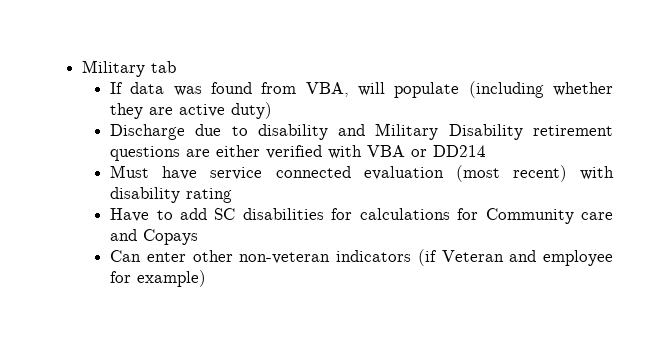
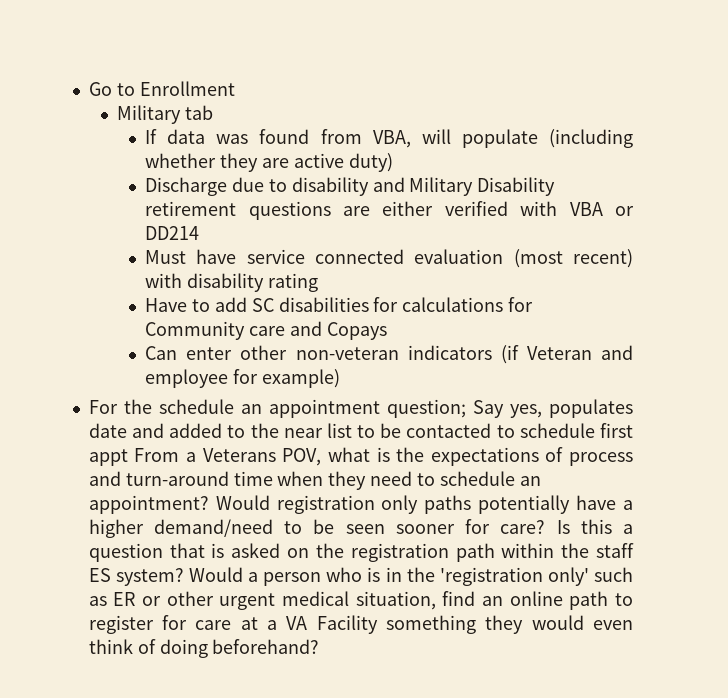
(82, 68) none -> [88,81,235,96] Go to Enrollment //
(207, 278) none -> [88,399,634,418] [88,423,634,438] [88,447,633,466] [88,471,541,490] [88,495,634,514] [88,519,634,538] [88,543,634,562] [88,567,634,586] [88,591,633,610] [88,615,633,634] [88,639,320,658] // For the schedule an appointment question; Say yes, populates date and added to the near list to be contacted to schedule first appt From a Veterans POV, what is the expectations of process and turn-around time when they need to schedule an appointment? Would registration only paths potentially have a higher demand/need to be seen sooner for care? Is this a question that is asked on the registration path within the staff ES system? Would a person who is in the 'registration only' such as ER or other urgent medical situation, find an online path to register for care at a VA Facility something they would even think of doing beforehand?

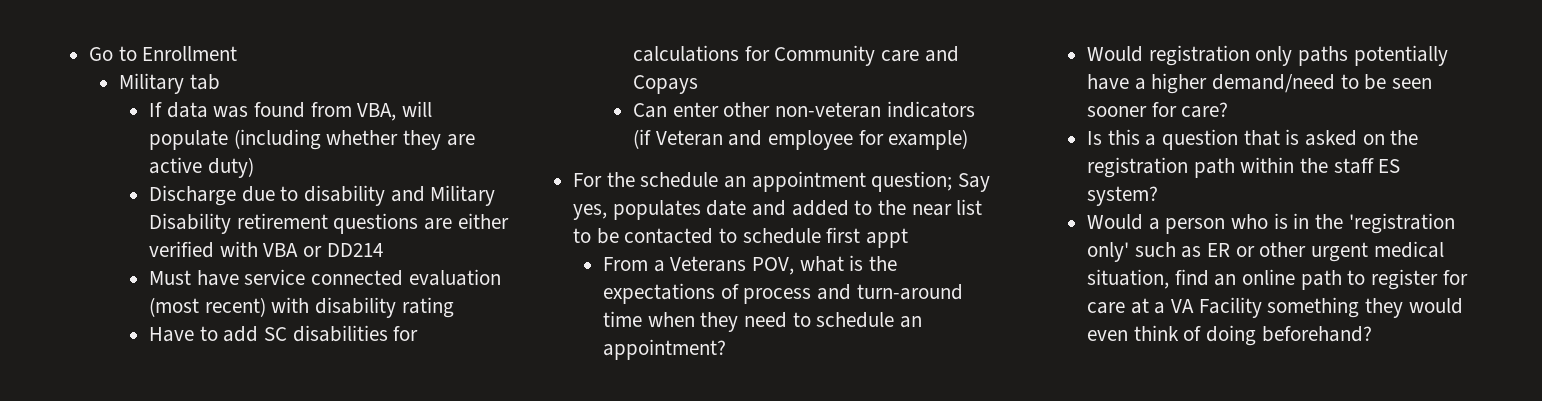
(128, 457) none -> (909, 238) //
(209, 504) none -> (727, 349) //
(546, 527) none -> (1229, 110) //
(184, 577) none -> (1159, 196) //

